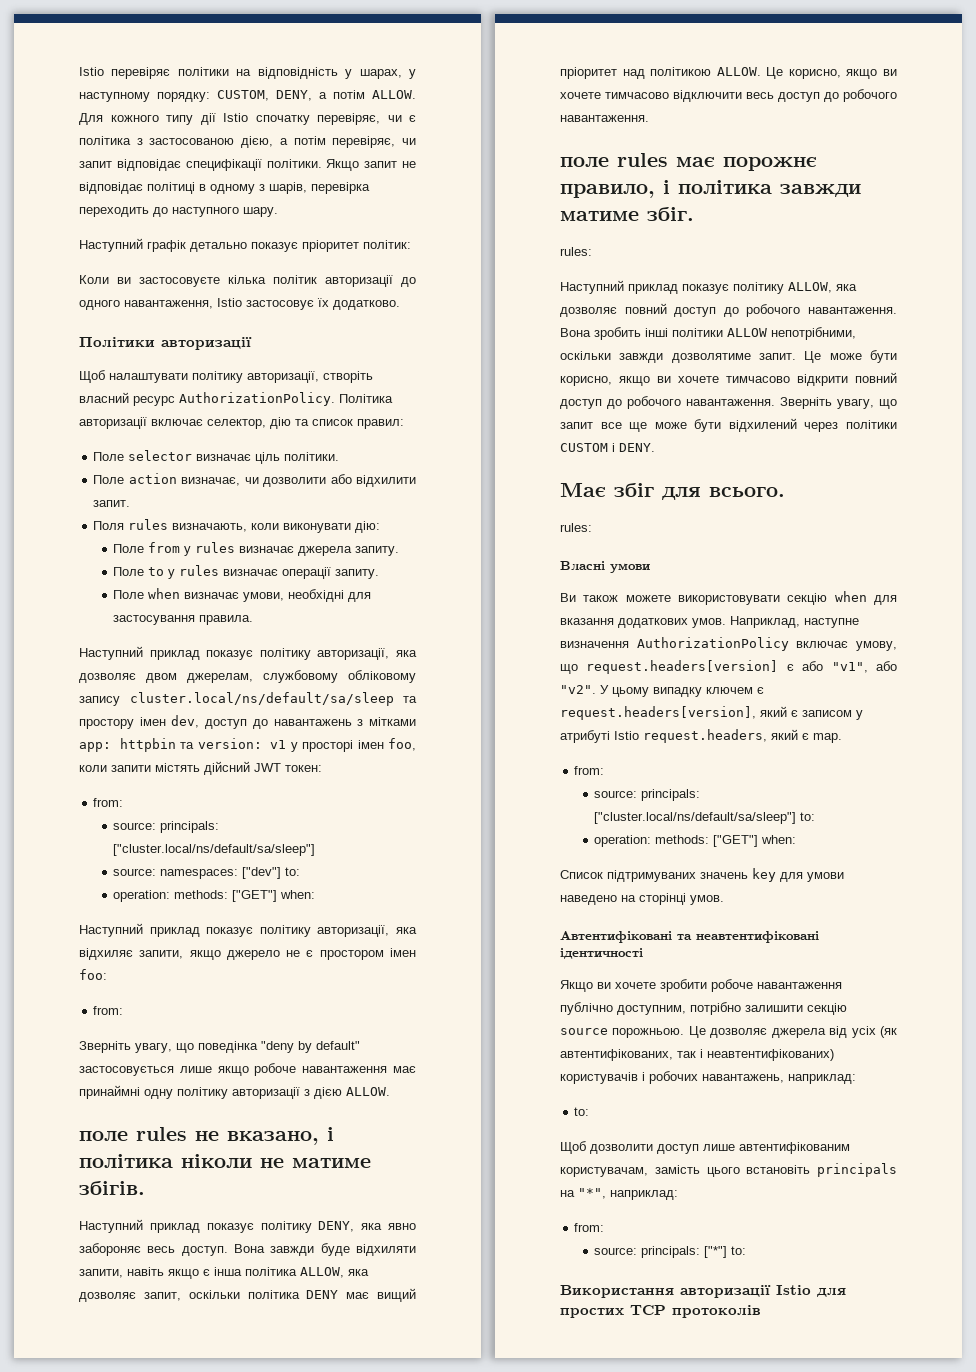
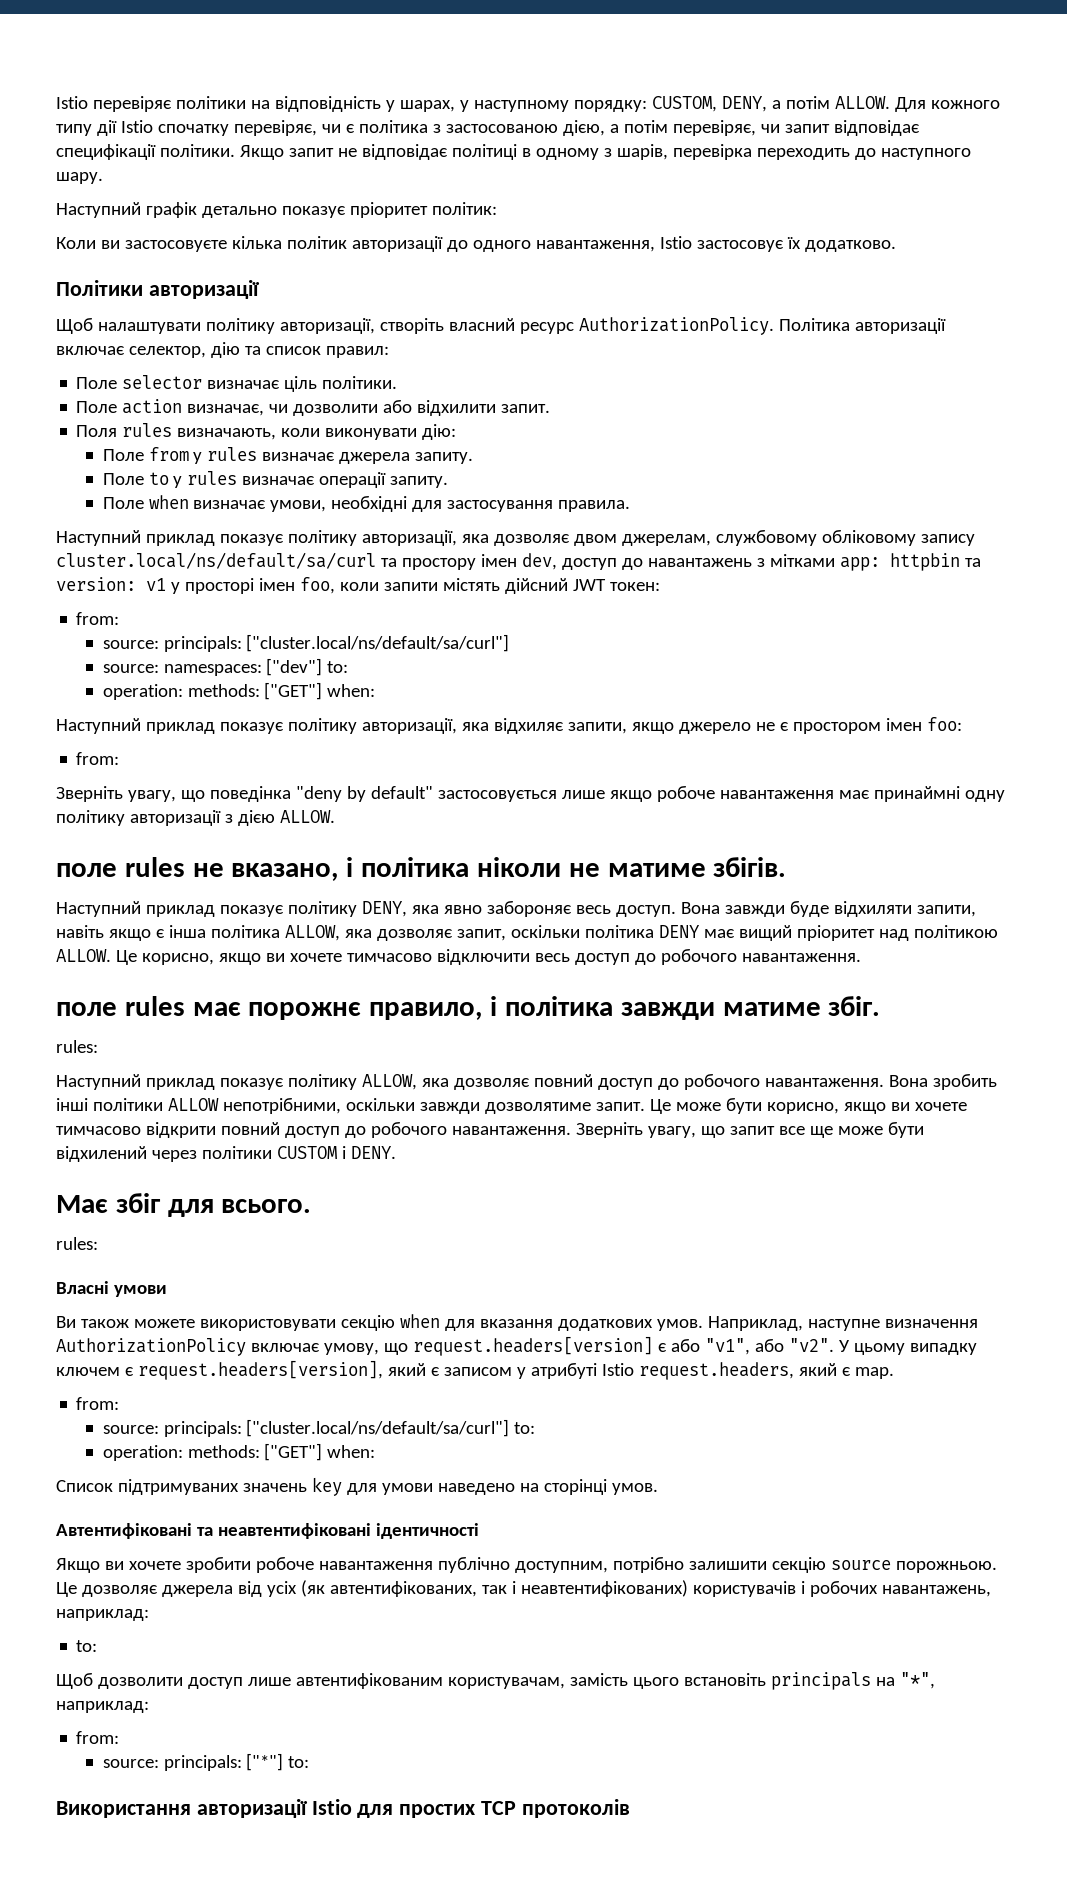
[129,692,394,706] cluster.local/ns/default/sa/sleep -> [56,552,376,569] cluster.local/ns/default/sa/curl
[113,844,316,856] ["cluster.local/ns/default/sa/sleep"] -> [246,634,510,652] ["cluster.local/ns/default/sa/curl"]
[594,812,797,824] ["cluster.local/ns/default/sa/sleep"] -> [246,1419,510,1437] ["cluster.local/ns/default/sa/curl"]

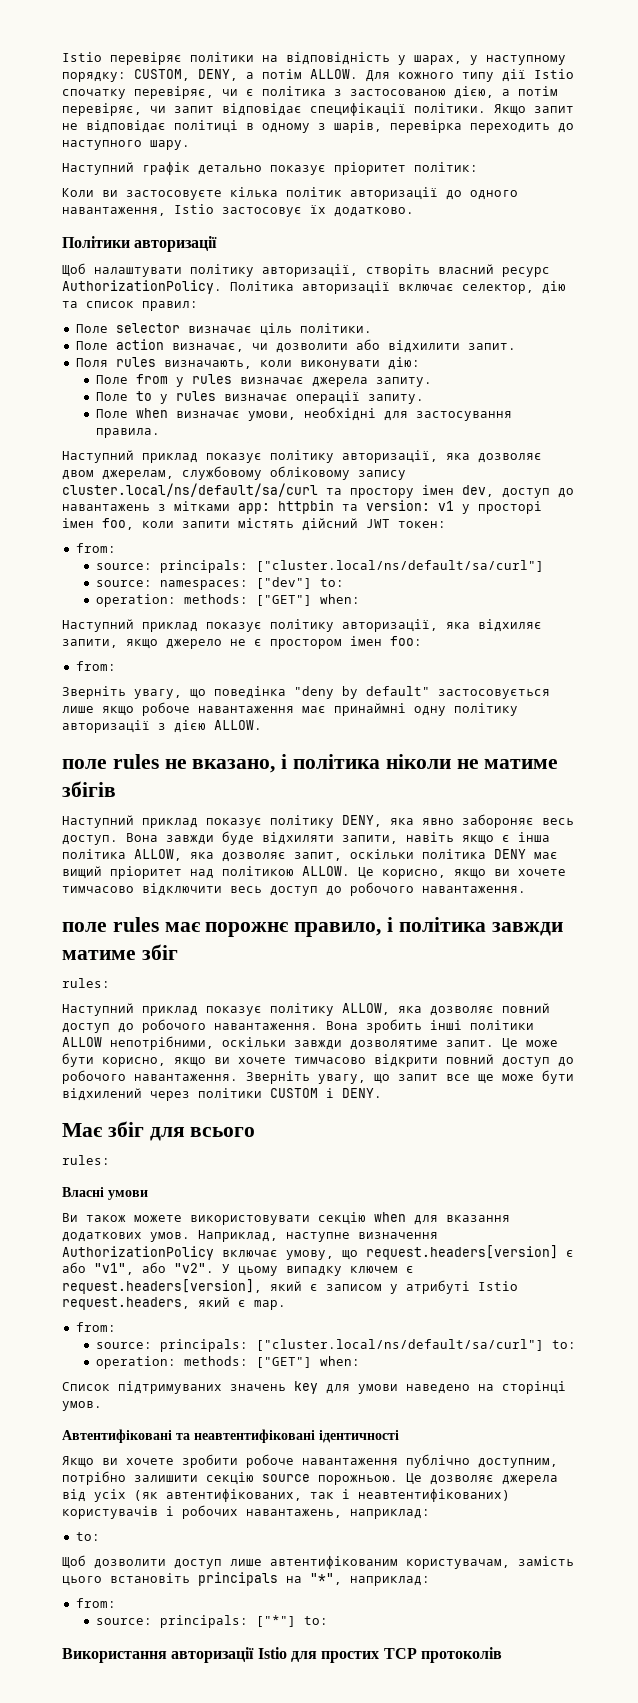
[713,857,787,877] збігів. -> [62,781,116,797] збігів
[828,996,881,1016] збіг. -> [141,944,178,960] збіг
[221,1199,312,1213] всього. -> [190,1127,256,1137] всього

